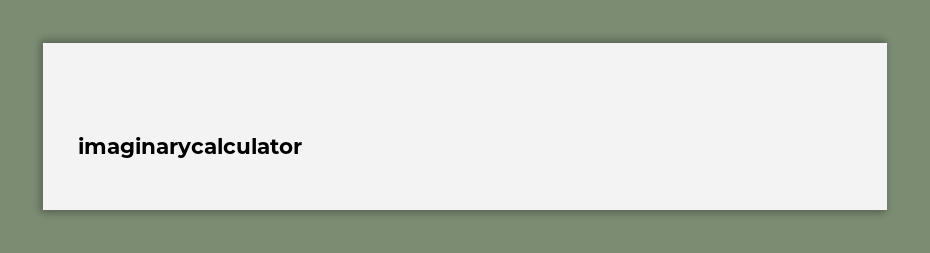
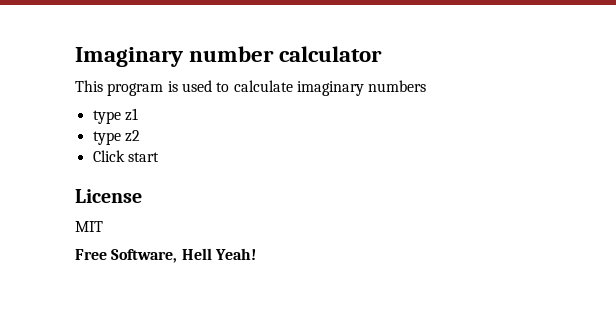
[78,137,302,158] imaginarycalculator -> [75,46,383,67] [75,80,427,96] [92,108,138,124] [92,130,140,145] [92,150,159,162] [75,189,142,203] [75,221,103,232] [75,248,256,263] Imaginary number calculator // This program is used to calculate imaginary numbers // type z1 // type z2 // Click start // License // MIT // Free Software, Hell Yeah!

